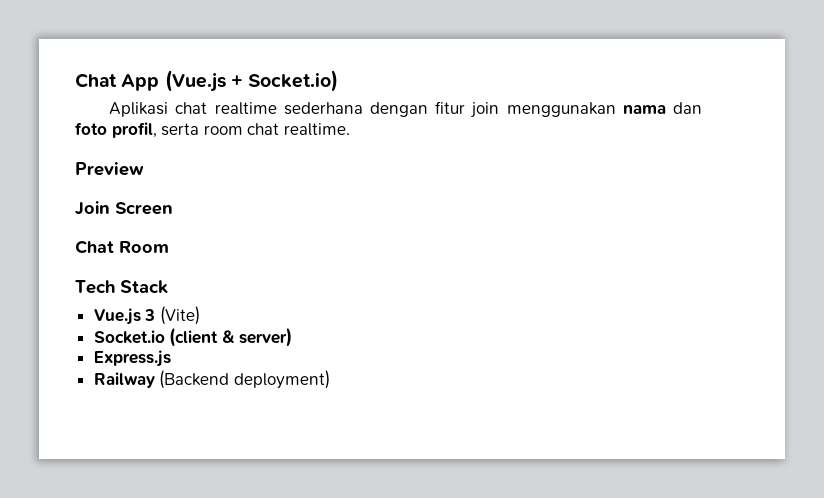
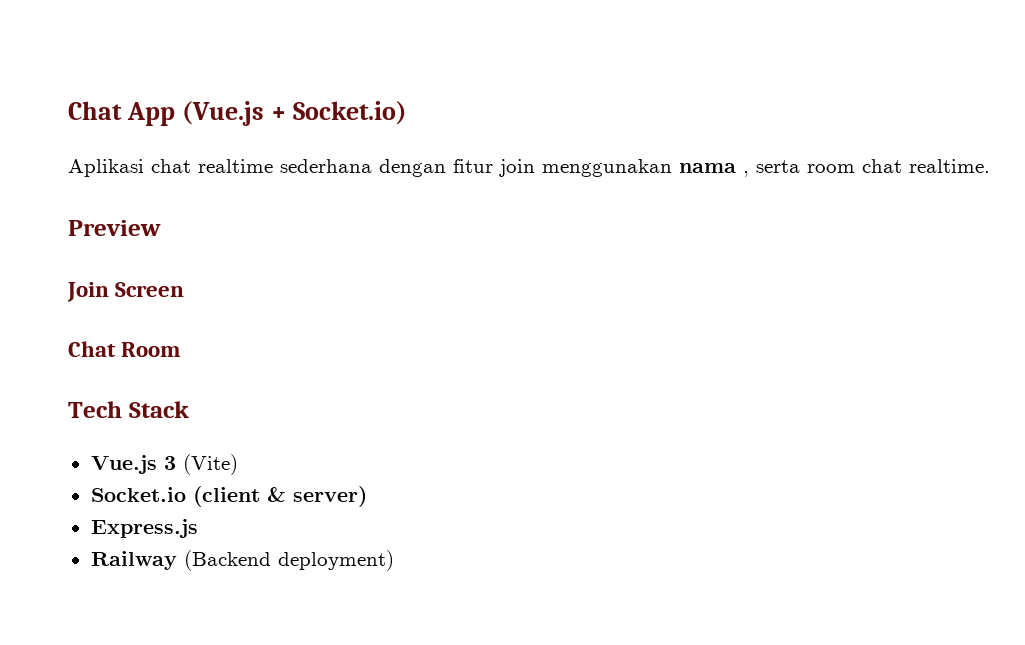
[673,102,702,114] [75,122,157,138] dan foto profil, -> [743,171,749,177] ,

